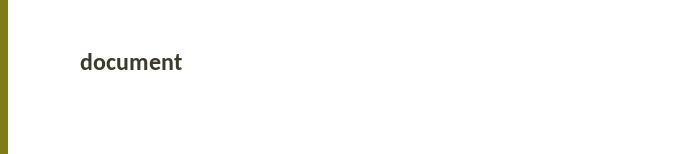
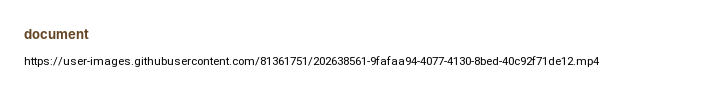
(182, 61) none -> [24,56,600,67] // https://user-images.githubusercontent.com/81361751/202638561-9fafaa94-4077-4130-8bed-40c92f71de12.mp4

